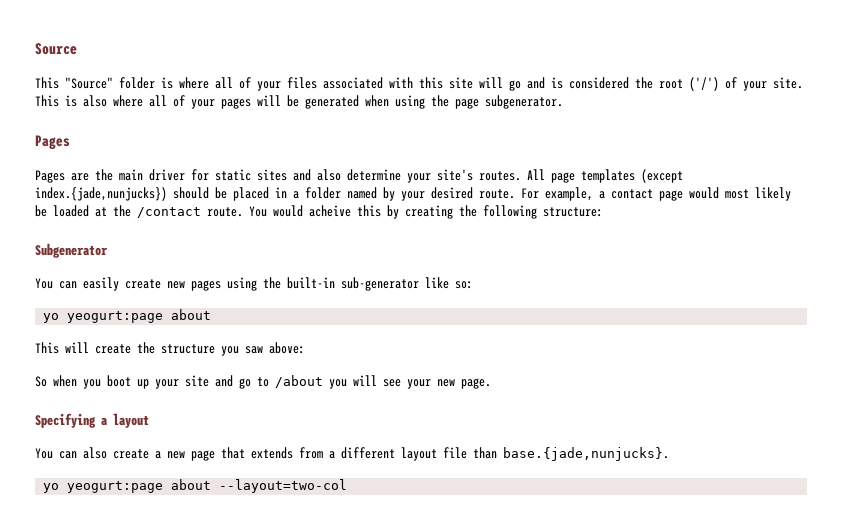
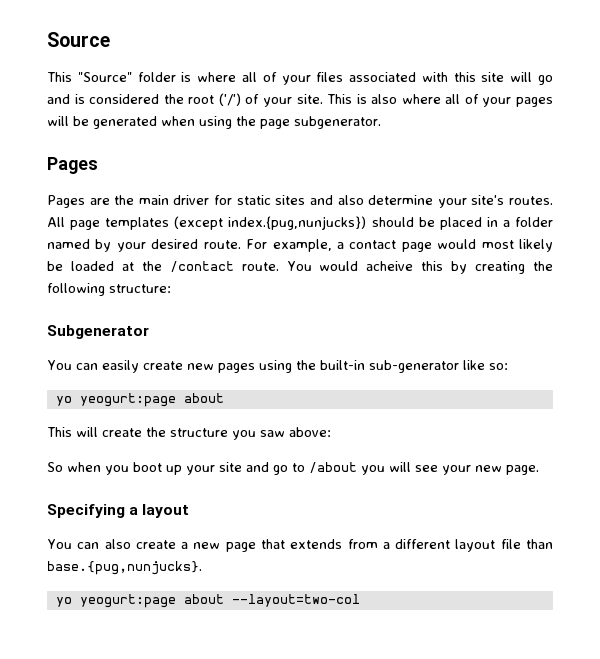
[35,187,167,201] index.{jade,nunjucks}) -> [228,216,367,230] index.{pug,nunjucks})
[503,447,669,461] base.{jade,nunjucks}. -> [47,561,202,575] base.{pug,nunjucks}.

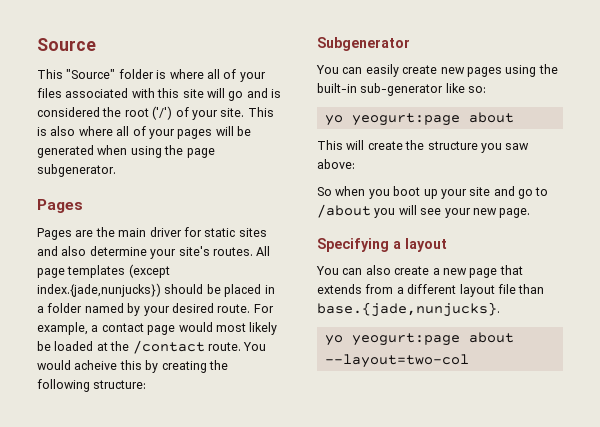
[228,216,367,230] index.{pug,nunjucks}) -> [37,283,161,297] index.{jade,nunjucks})
[47,561,202,575] base.{pug,nunjucks}. -> [317,302,500,317] base.{jade,nunjucks}.

